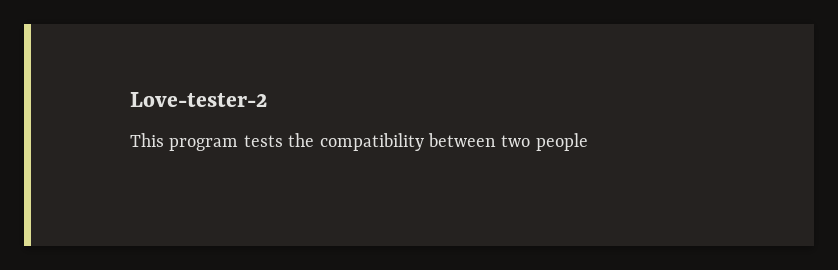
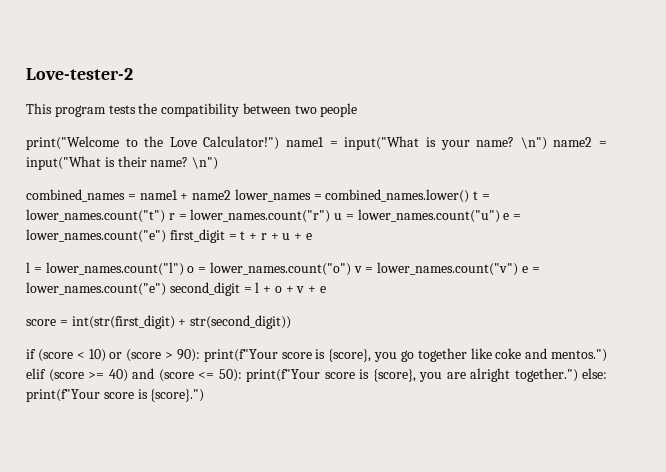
(588, 142) none -> [26,136,608,150] [26,156,219,170] [26,189,491,203] [26,209,522,223] [26,229,313,243] [26,262,540,276] [26,282,327,296] [26,315,292,329] [26,348,607,362] [26,368,607,382] [26,389,205,402] // print("Welcome to the Love Calculator!") name1 = input("What is your name? \n") name2 = input("What is their name? \n") // combined_names = name1 + name2 lower_names = combined_names.lower() t = lower_names.count("t") r = lower_names.count("r") u = lower_names.count("u") e = lower_names.count("e") first_digit = t + r + u + e // l = lower_names.count("l") o = lower_names.count("o") v = lower_names.count("v") e = lower_names.count("e") second_digit = l + o + v + e // score = int(str(first_digit) + str(second_digit)) // if (score < 10) or (score > 90): print(f"Your score is {score}, you go together like coke and mentos.") elif (score >= 40) and (score <= 50): print(f"Your score is {score}, you are alright together.") else: print(f"Your score is {score}.")

